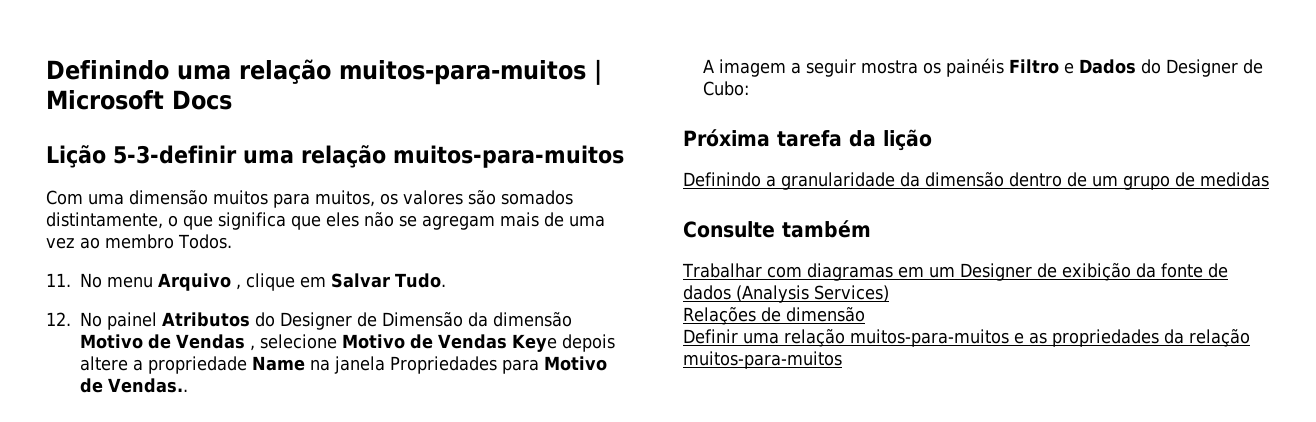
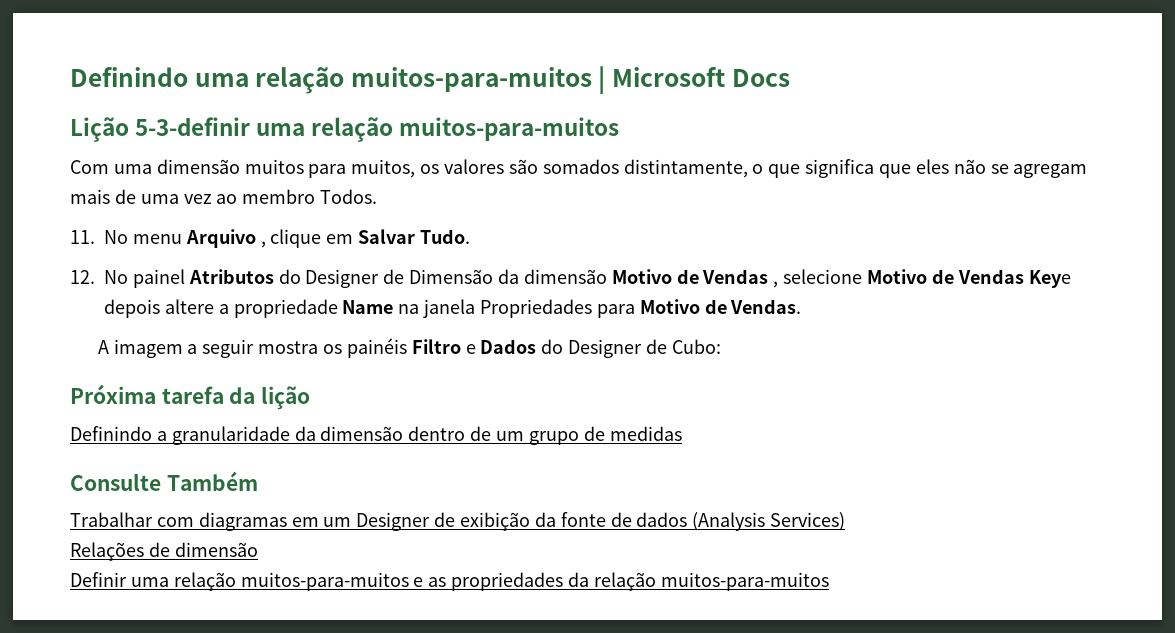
[108,378,188,393] Vendas.. -> [730,299,802,314] Vendas.
[782,220,871,238] também -> [166,471,258,491] Também

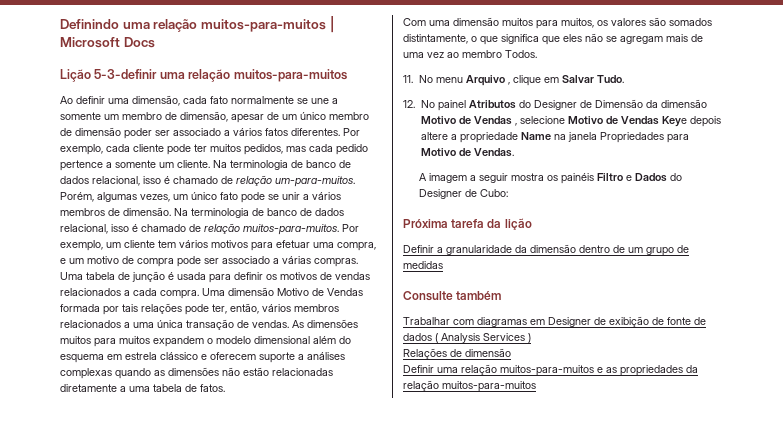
(620, 129) none -> [60,95,338,106] [60,111,369,123] [60,127,360,139] [60,144,368,155] [60,160,351,171] [60,175,355,187] [60,192,341,203] [60,207,344,218] [60,223,359,235] [60,240,376,251] [60,256,358,267] [60,271,370,283] [60,287,363,299] [60,303,339,315] [60,319,358,330] [60,336,351,347] [60,352,345,363] [60,367,333,379] [60,384,225,392] // Ao definir uma dimensão, cada fato normalmente se une a somente um membro de dimensão, apesar de um único membro de dimensão poder ser associado a vários fatos diferentes. Por exemplo, cada cliente pode ter muitos pedidos, mas cada pedido pertence a somente um cliente. Na terminologia de banco de dados relacional, isso é chamado de relação um-para-muitos. Porém, algumas vezes, um único fato pode se unir a vários membros de dimensão. Na terminologia de banco de dados relacional, isso é chamado de relação muitos-para-muitos. Por exemplo, um cliente tem vários motivos para efetuar uma compra, e um motivo de compra pode ser associado a várias compras. Uma tabela de junção é usada para definir os motivos de vendas relacionados a cada compra. Uma dimensão Motivo de Vendas formada por tais relações pode ter, então, vários membros relacionados a uma única transação de vendas. As dimensões muitos para muitos expandem o modelo dimensional além do esquema em estrela clássico e oferecem suporte a análises complexas quando as dimensões não estão relacionadas diretamente a uma tabela de fatos.
[70,426,152,441] Definindo -> [403,245,434,253] Definir
[166,471,258,491] Também -> [456,291,502,300] também
[323,517,352,527] um -> (545, 322) none
[534,512,556,527] da -> [652,317,664,325] de
[692,512,846,531] (Analysis Services) -> [435,333,531,343] ( Analysis Services )

